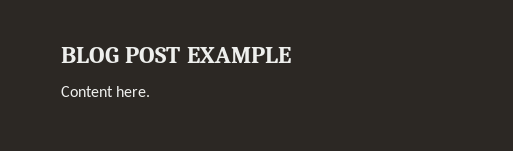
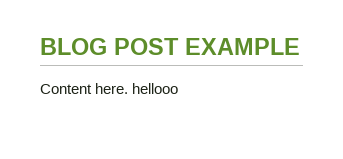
(151, 91) none -> [132,83,179,94] hellooo

